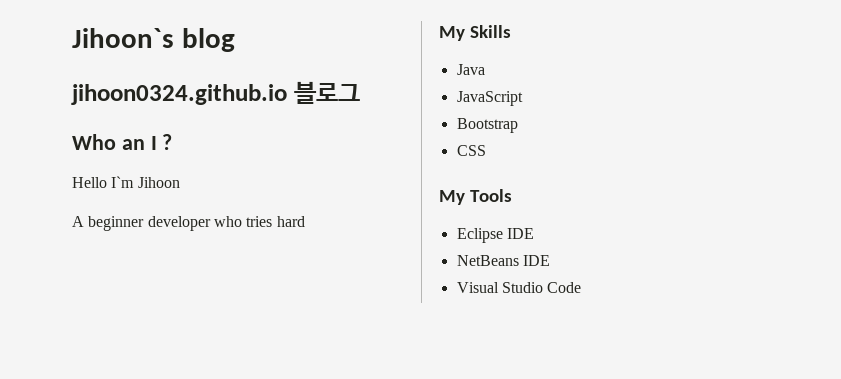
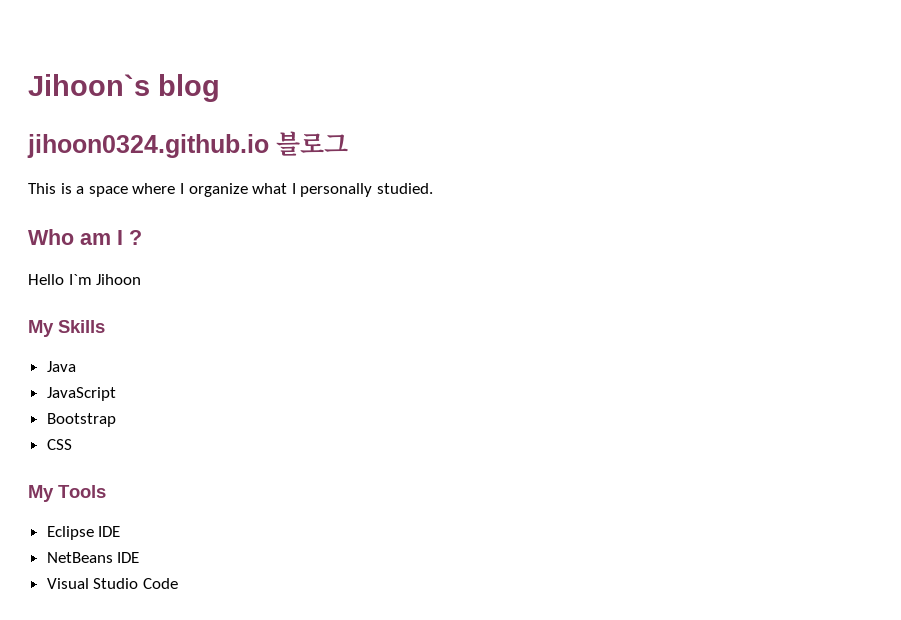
(360, 92) none -> [28,183,433,197] // This is a space where I organize what I personally studied.
[121,139,145,150] an -> [80,233,111,245] am
[72,216,305,231] // A beginner developer who tries hard -> (142, 279) none

